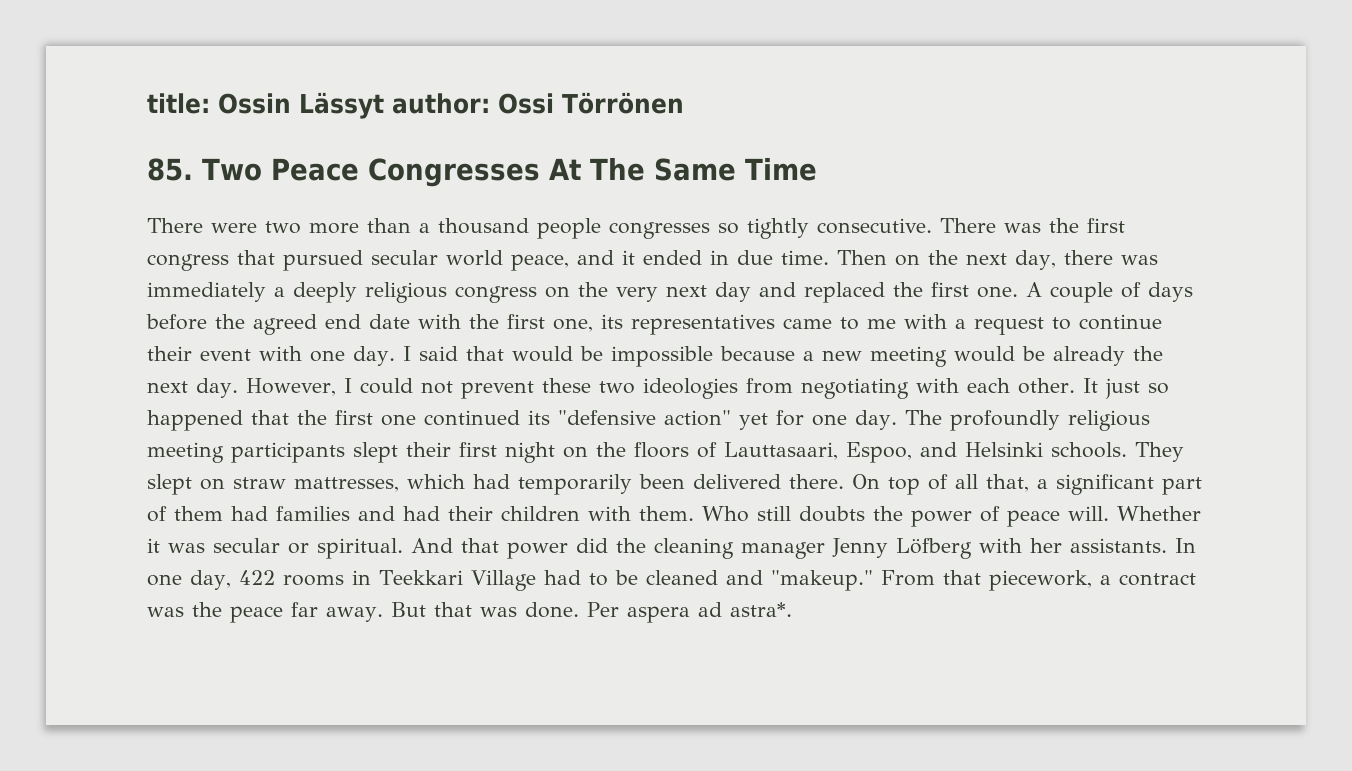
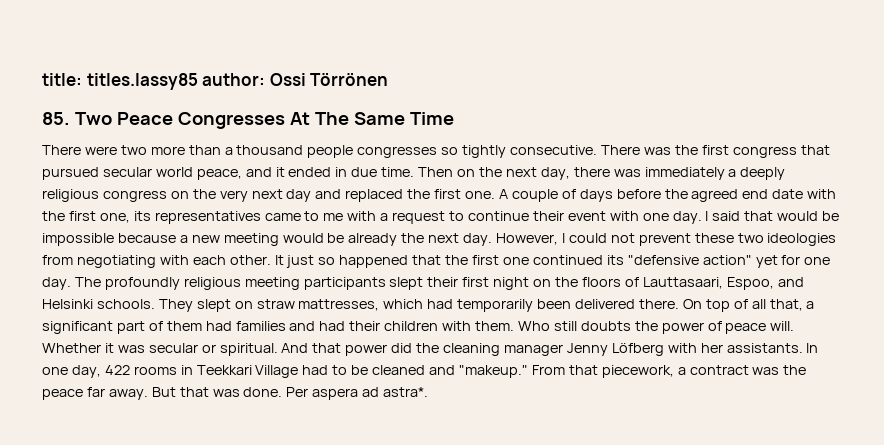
[218,92,384,119] Ossin Lässyt -> [86,73,198,90] titles.lassy85

